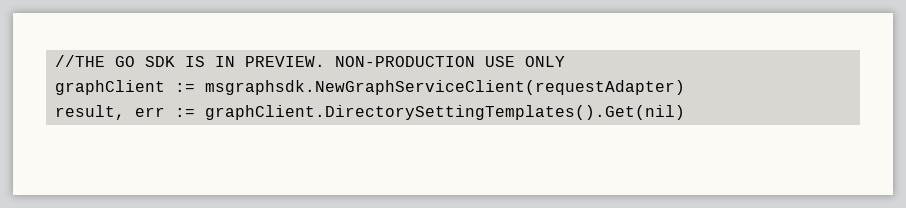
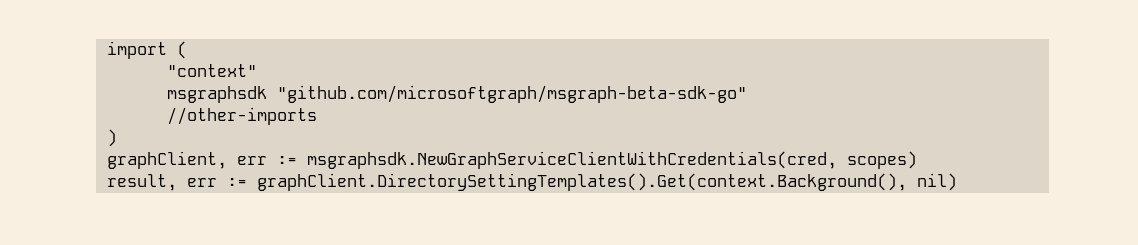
[55,55,565,67] [55,80,685,95] //THE GO SDK IS IN PREVIEW. NON-PRODUCTION USE ONLY // graphClient := msgraphsdk.NewGraphServiceClient(requestAdapter) -> [106,41,187,59] [166,64,257,77] [166,85,747,103] [166,107,317,125] [106,129,117,147] [106,151,917,169] import ( // "context" // msgraphsdk "github.com/microsoftgraph/msgraph-beta-sdk-go" // //other-imports // ) // graphClient, err := msgraphsdk.NewGraphServiceClientWithCredentials(cred, scopes)
[205,105,685,120] graphClient.DirectorySettingTemplates().Get(nil) -> [256,173,957,191] graphClient.DirectorySettingTemplates().Get(context.Background(), nil)

